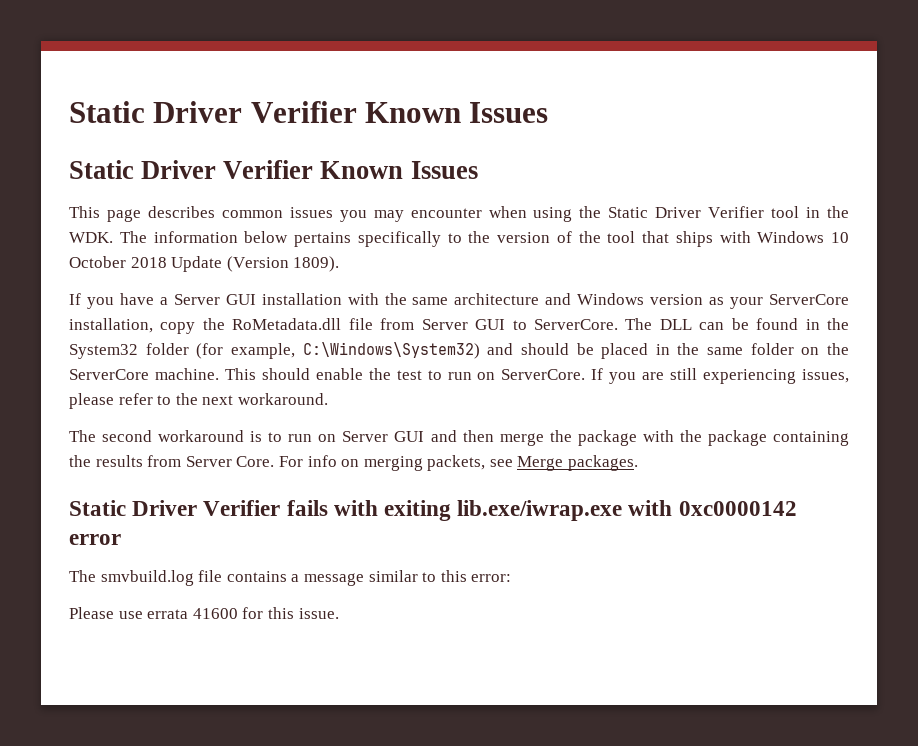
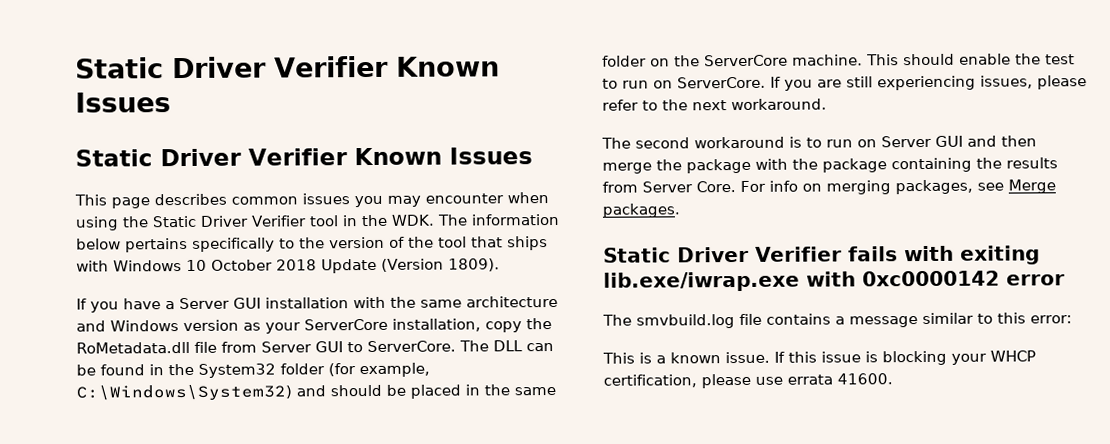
[427,455,486,471] packets, -> [895,179,973,195] packages,
[69,607,339,619] Please use errata 41600 for this issue. -> [602,350,1036,366] [603,373,893,389] This is a known issue. If this issue is blocking your WHCP certification, please use errata 41600.

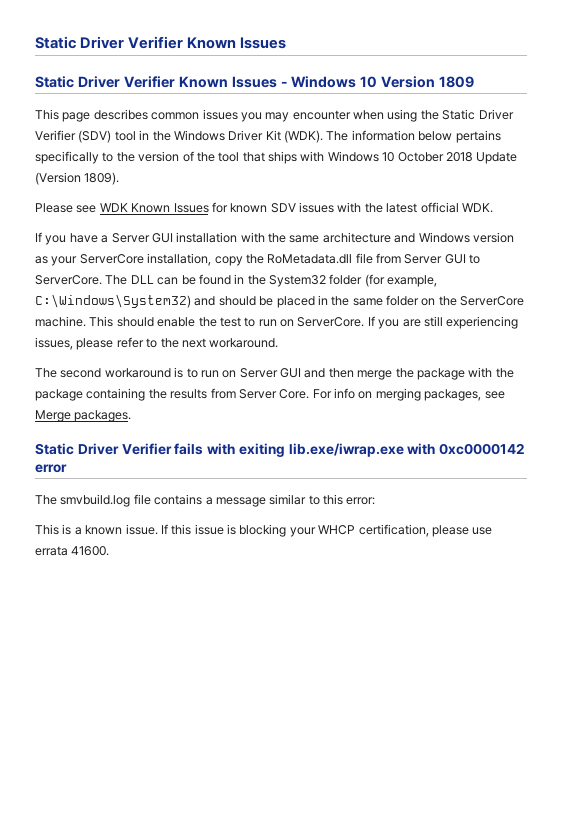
(533, 156) none -> [280,76,475,88] - Windows 10 Version 1809
(307, 221) none -> [78,130,112,143] (SDV)
[390,214,435,226] WDK. -> [173,130,323,143] Windows Driver Kit (WDK).
(500, 265) none -> [35,202,493,213] // Please see WDK Known Issues for known SDV issues with the latest official WDK.

